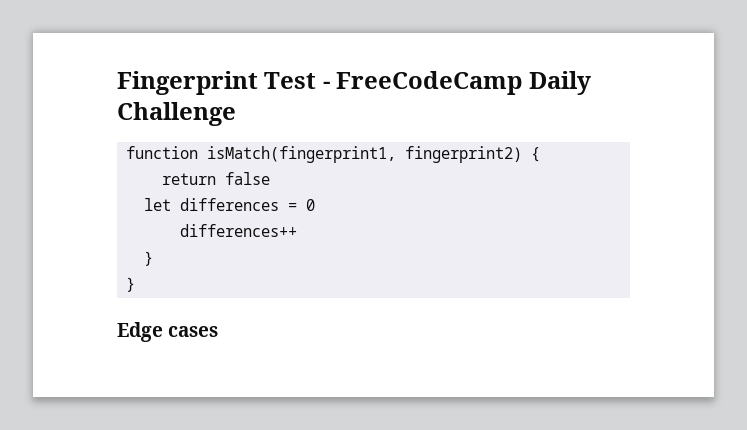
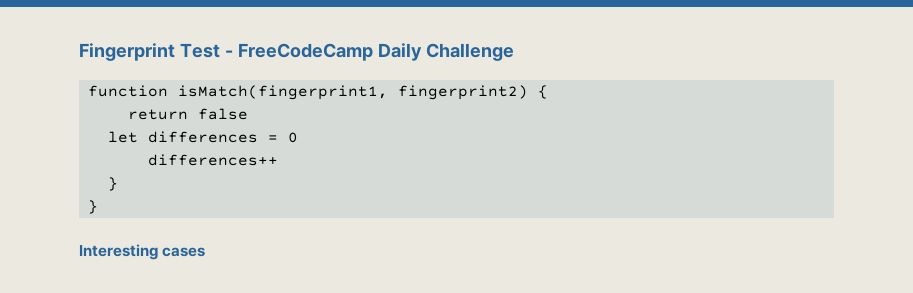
[117,322,163,342] Edge -> [79,244,158,260] Interesting

